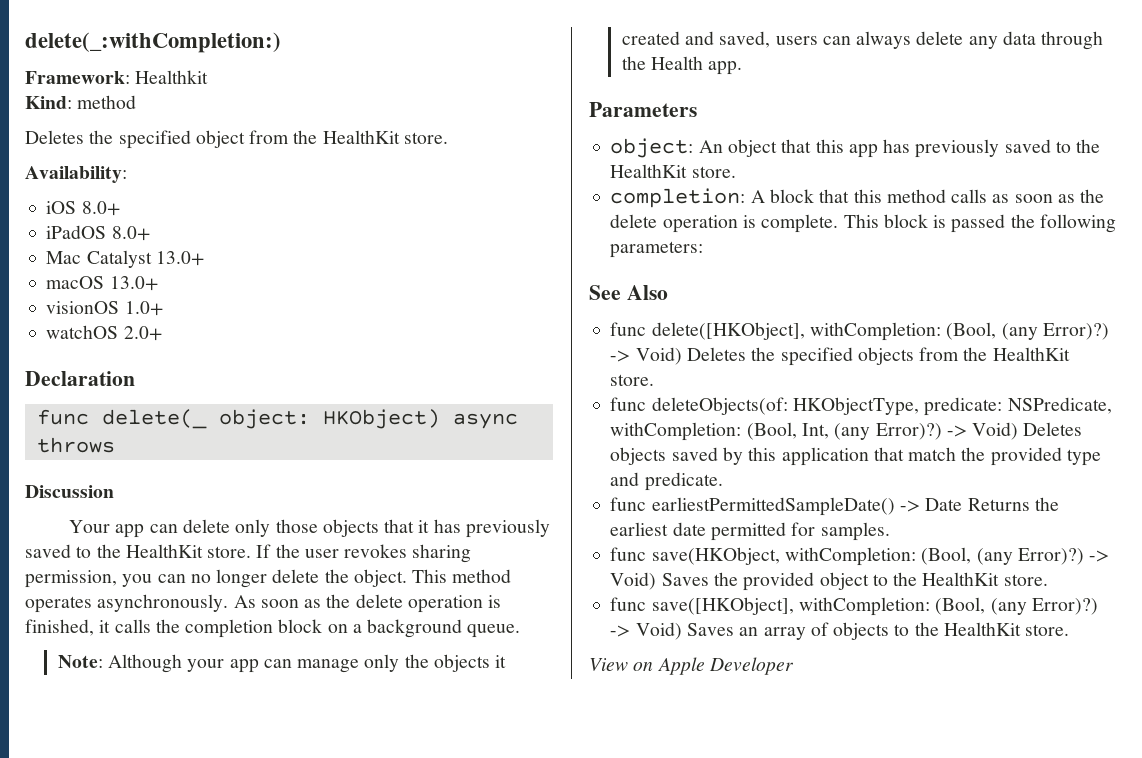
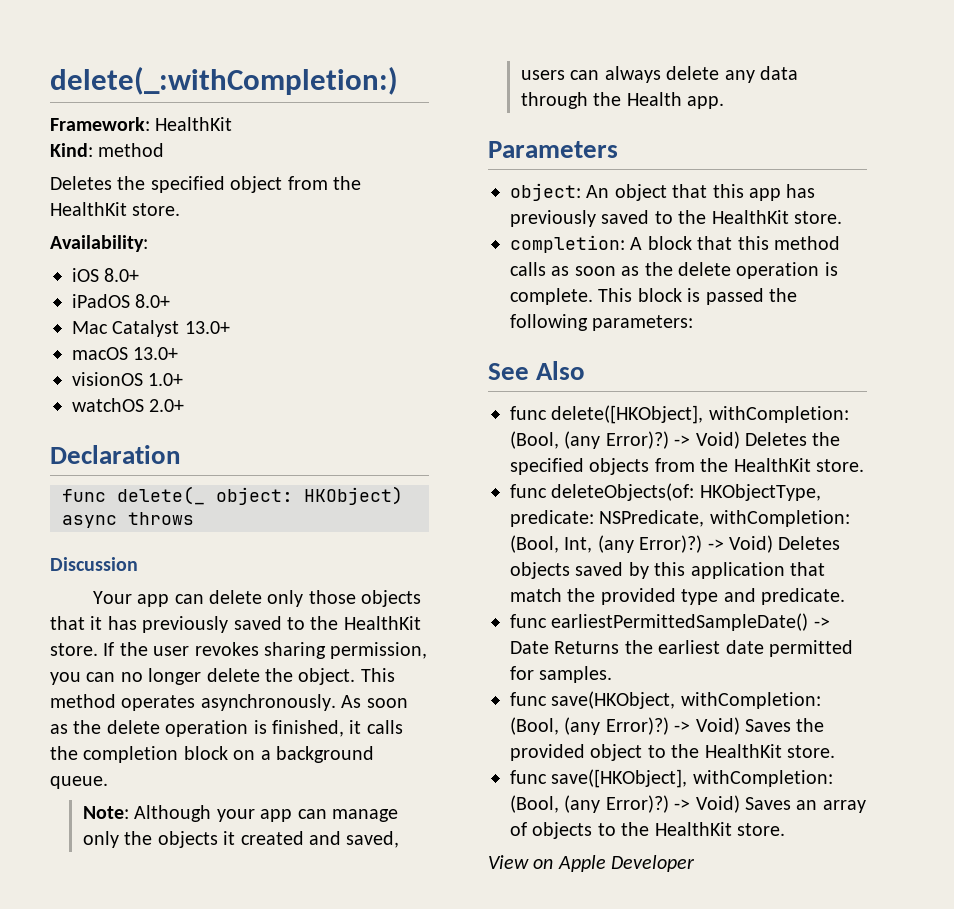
[135,70,209,84] Healthkit -> [155,117,233,131] HealthKit

